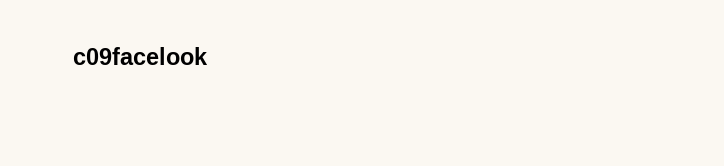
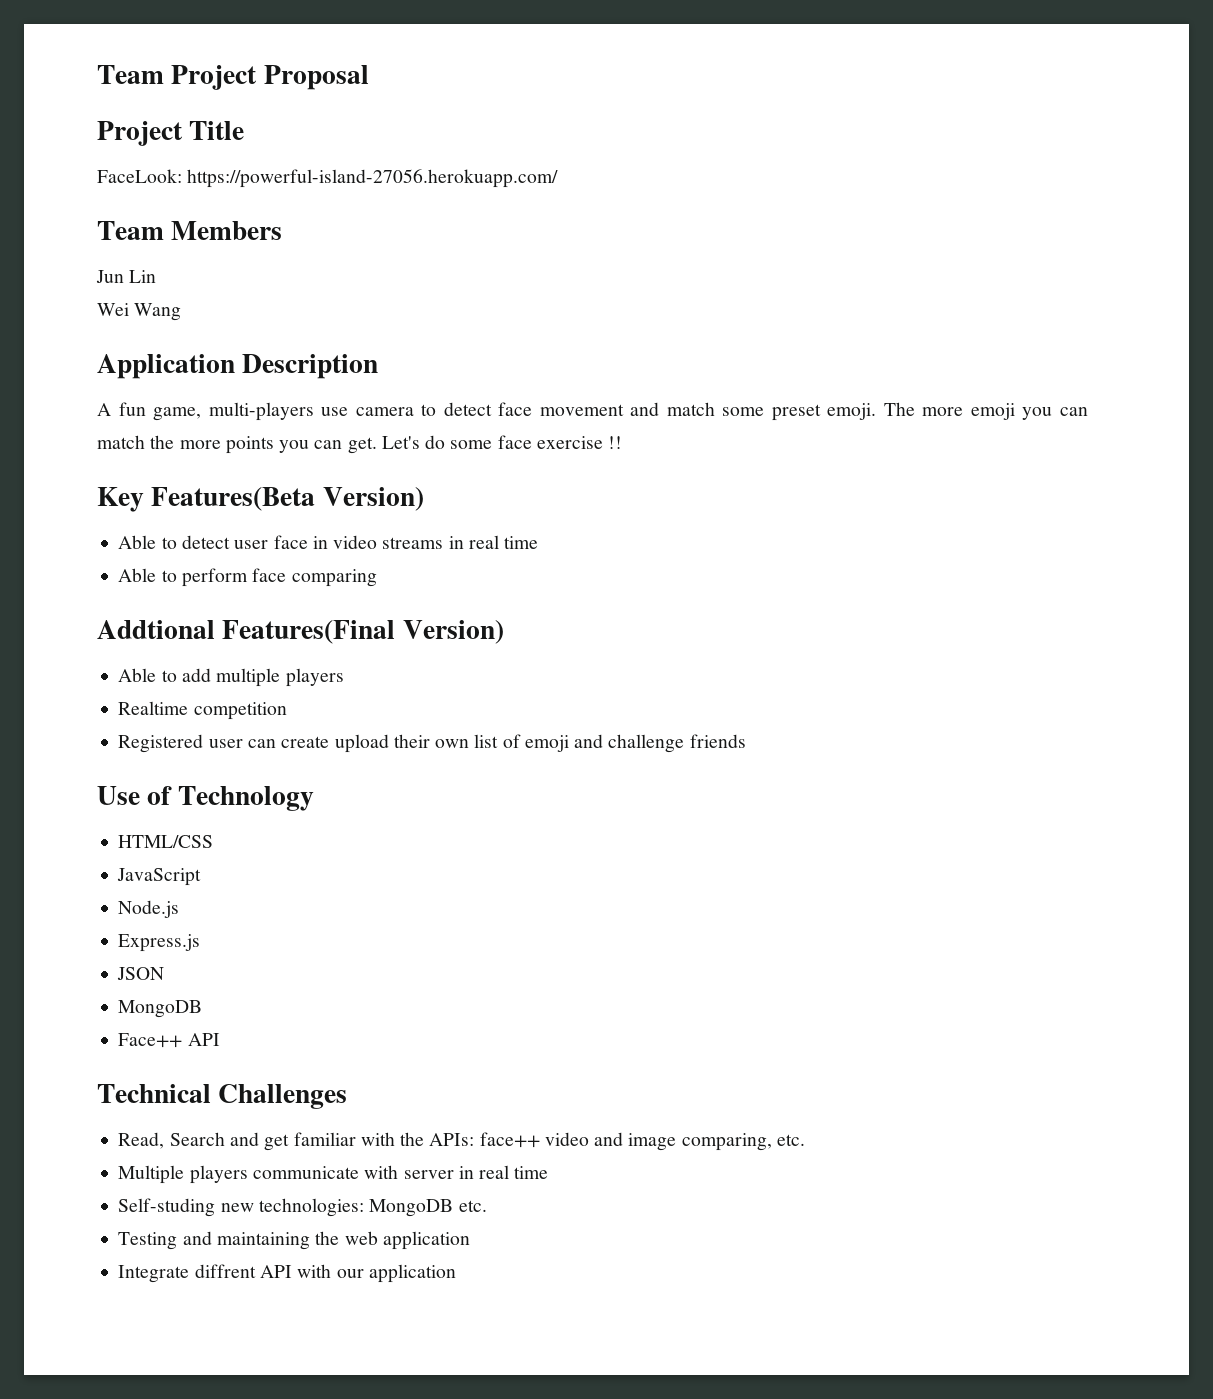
[73,47,208,65] c09facelook -> [97,65,369,90] [97,121,245,146] [97,169,559,188] [97,221,283,240] [96,270,157,283] [97,303,182,321] [97,354,379,379] [97,402,1088,421] [97,435,623,454] [97,487,424,512] [118,535,539,549] [118,568,377,587] [97,620,504,644] [118,668,344,687] [118,701,287,720] [118,734,746,753] [97,786,314,811] [118,835,214,848] [117,868,202,886] [118,900,180,918] [118,934,201,952] [117,967,165,980] [118,1000,203,1018] [118,1033,220,1048] [97,1084,348,1109] [118,1132,805,1151] [118,1165,549,1184] [118,1198,487,1217] [118,1231,470,1250] [118,1264,456,1283] Team Project Proposal // Project Title // FaceLook: https://powerful-island-27056.herokuapp.com/ // Team Members // Jun Lin // Wei Wang // Application Description // A fun game, multi-players use camera to detect face movement and match some preset emoji. The more emoji you can match the more points you can get. Let's do some face exercise !! // Key Features(Beta Version) // Able to detect user face in video streams in real time // Able to perform face comparing // Addtional Features(Final Version) // Able to add multiple players // Realtime competition // Registered user can create upload their own list of emoji and challenge friends // Use of Technology // HTML/CSS // JavaScript // Node.js // Express.js // JSON // MongoDB // Face++ API // Technical Challenges // Read, Search and get familiar with the APIs: face++ video and image comparing, etc. // Multiple players communicate with server in real time // Self-studing new technologies: MongoDB etc. // Testing and maintaining the web application // Integrate diffrent API with our application

